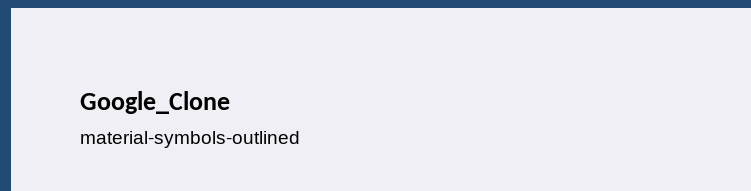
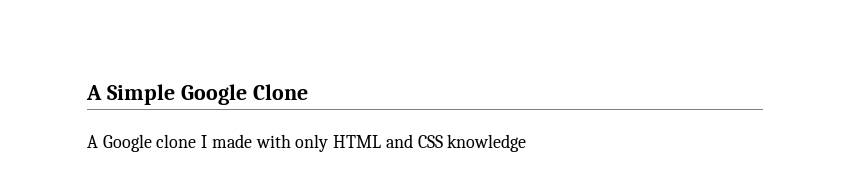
[80,91,230,114] [80,131,300,148] Google_Clone // material-symbols-outlined -> [86,84,308,105] [87,134,527,152] A Simple Google Clone // A Google clone I made with only HTML and CSS knowledge

